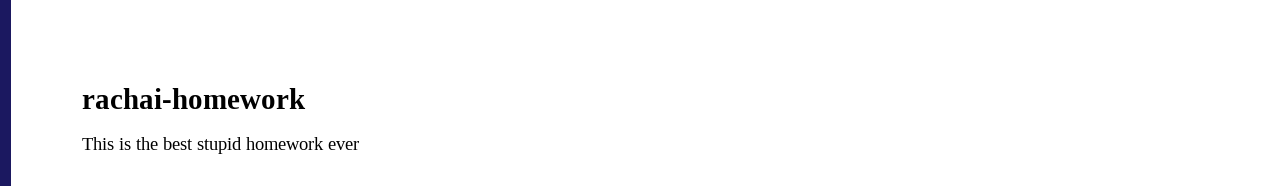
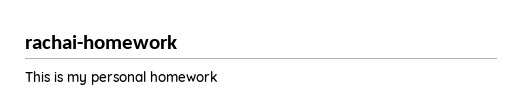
[136,137,359,154] the best stupid homework ever -> [67,71,218,85] my personal homework

